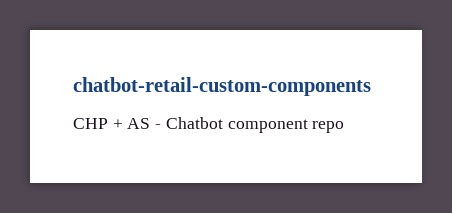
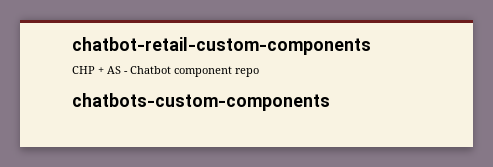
(345, 127) none -> [72,93,330,111] // chatbots-custom-components

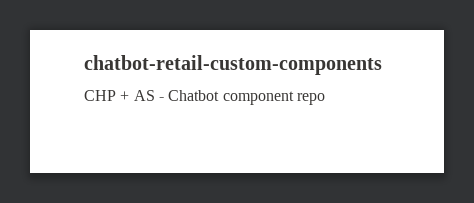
[72,93,330,111] // chatbots-custom-components -> (325, 99) none

